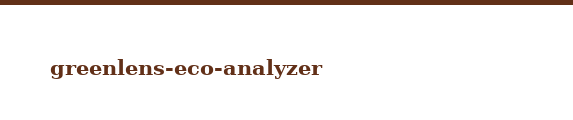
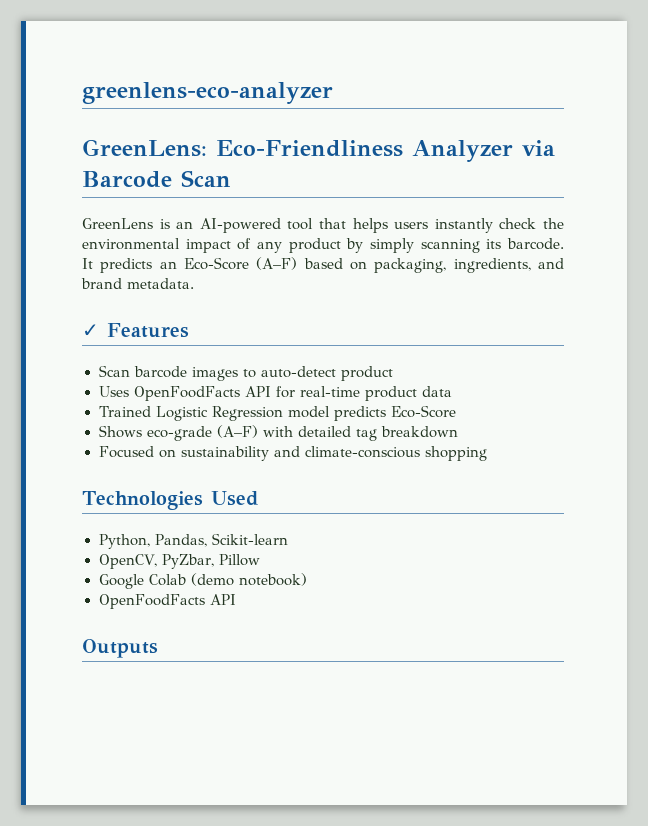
(323, 69) none -> [82,139,555,162] [82,170,231,188] [82,218,565,233] [82,238,564,253] [82,257,564,273] [81,278,194,289] [82,323,189,338] [98,365,393,381] [98,386,452,401] [98,405,457,421] [98,425,458,441] [98,446,487,461] [82,491,258,510] [98,533,288,549] [98,554,261,569] [98,573,307,589] [98,594,236,609] [82,639,158,658] // GreenLens: Eco-Friendliness Analyzer via Barcode Scan // GreenLens is an AI-powered tool that helps users instantly check the environmental impact of any product by simply scanning its barcode. It predicts an Eco-Score (A–F) based on packaging, ingredients, and brand metadata. // ✓ Features // Scan barcode images to auto-detect product // Uses OpenFoodFacts API for real-time product data // Trained Logistic Regression model predicts Eco-Score // Shows eco-grade (A–F) with detailed tag breakdown // Focused on sustainability and climate-conscious shopping // Technologies Used // Python, Pandas, Scikit-learn // OpenCV, PyZbar, Pillow // Google Colab (demo notebook) // OpenFoodFacts API // Outputs

